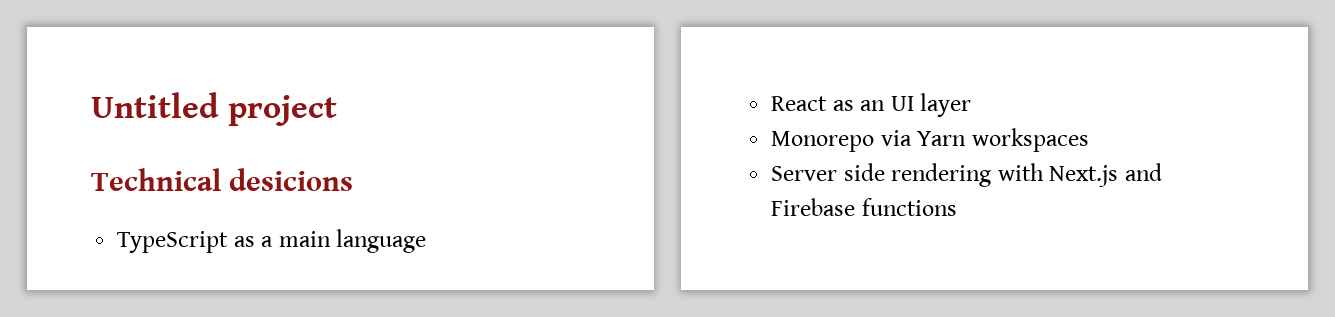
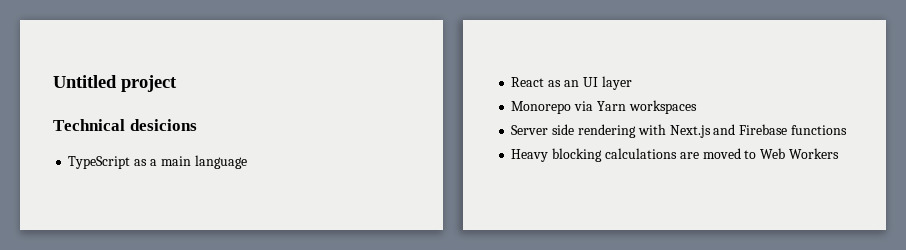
(957, 207) none -> [511,148,839,162] // Heavy blocking calculations are moved to Web Workers

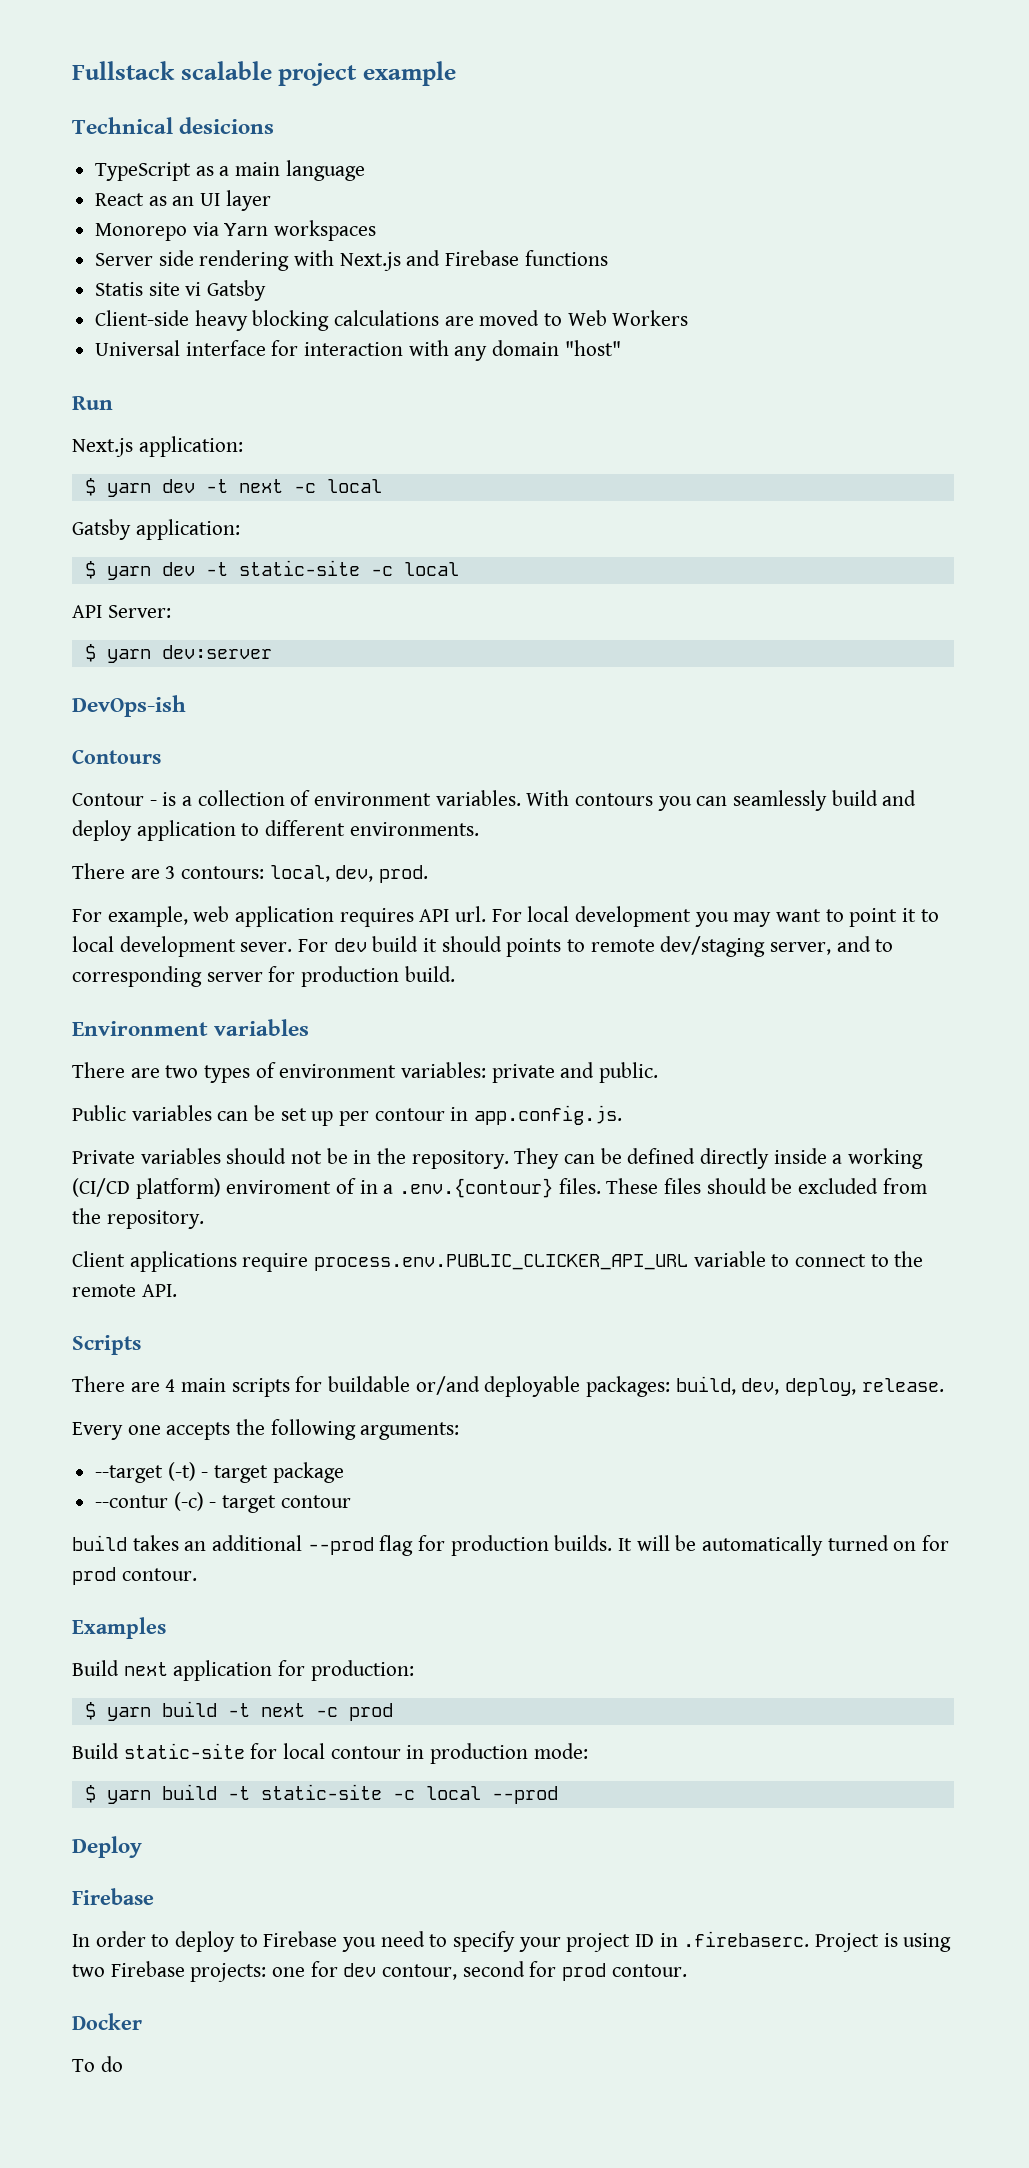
[53,75,177,92] Untitled project -> [72,61,456,86] Fullstack scalable project example
[511,149,549,162] Heavy -> [95,280,267,301] [95,310,248,331] Statis site vi Gatsby // Client-side heavy
(839, 153) none -> [95,340,621,361] [72,396,113,410] [72,436,243,457] [84,478,382,497] [72,519,240,540] [84,560,459,580] [72,605,171,618] [84,644,272,663] [72,695,186,717] [72,749,161,764] [72,790,917,811] [72,820,479,841] [72,863,429,883] [72,906,939,927] [72,936,894,957] [72,966,455,987] [72,1019,310,1036] [72,1062,659,1083] [72,1105,623,1126] [72,1148,924,1169] [72,1178,927,1199] [72,1208,204,1229] [72,1251,924,1272] [72,1284,177,1297] [72,1335,141,1355] [72,1376,944,1397] [72,1419,460,1440] [95,1462,344,1483] [95,1492,351,1513] [72,1535,950,1556] [72,1567,197,1585] [72,1617,166,1639] [72,1660,414,1681] [84,1701,393,1721] [72,1743,588,1764] [84,1784,558,1804] [72,1836,142,1858] [72,1888,154,1905] [72,1931,952,1952] [72,1961,687,1982] [72,2013,142,2030] [72,2056,123,2072] // Universal interface for interaction with any domain "host" // Run // Next.js application: // $ yarn dev -t next -c local // Gatsby application: // $ yarn dev -t static-site -c local // API Server: // $ yarn dev:server // DevOps-ish // Contours // Contour - is a collection of environment variables. With contours you can seamlessly build and deploy application to different environments. // There are 3 contours: local, dev, prod. // For example, web application requires API url. For local development you may want to point it to local development sever. For dev build it should points to remote dev/staging server, and to corresponding server for production build. // Environment variables // There are two types of environment variables: private and public. // Public variables can be set up per contour in app.config.js. // Private variables should not be in the repository. They can be defined directly inside a working (CI/CD platform) enviroment of in a .env.{contour} files. These files should be excluded from the repository. // Client applications require process.env.PUBLIC_CLICKER_API_URL variable to connect to the remote API. // Scripts // There are 4 main scripts for buildable or/and deployable packages: build, dev, deploy, release. // Every one accepts the following arguments: // --target (-t) - target package // --contur (-c) - target contour // build takes an additional --prod flag for production builds. It will be automatically turned on for prod contour. // Examples // Build next application for production: // $ yarn build -t next -c prod // Build static-site for local contour in production mode: // $ yarn build -t static-site -c local --prod // Deploy // Firebase // In order to deploy to Firebase you need to specify your project ID in .firebaserc. Project is using two Firebase projects: one for dev contour, second for prod contour. // Docker // To do

